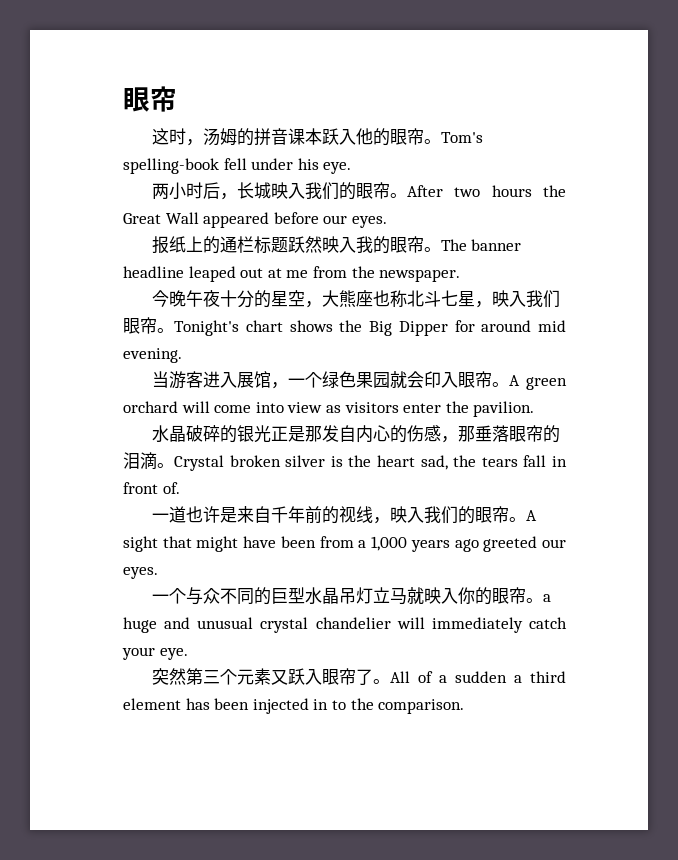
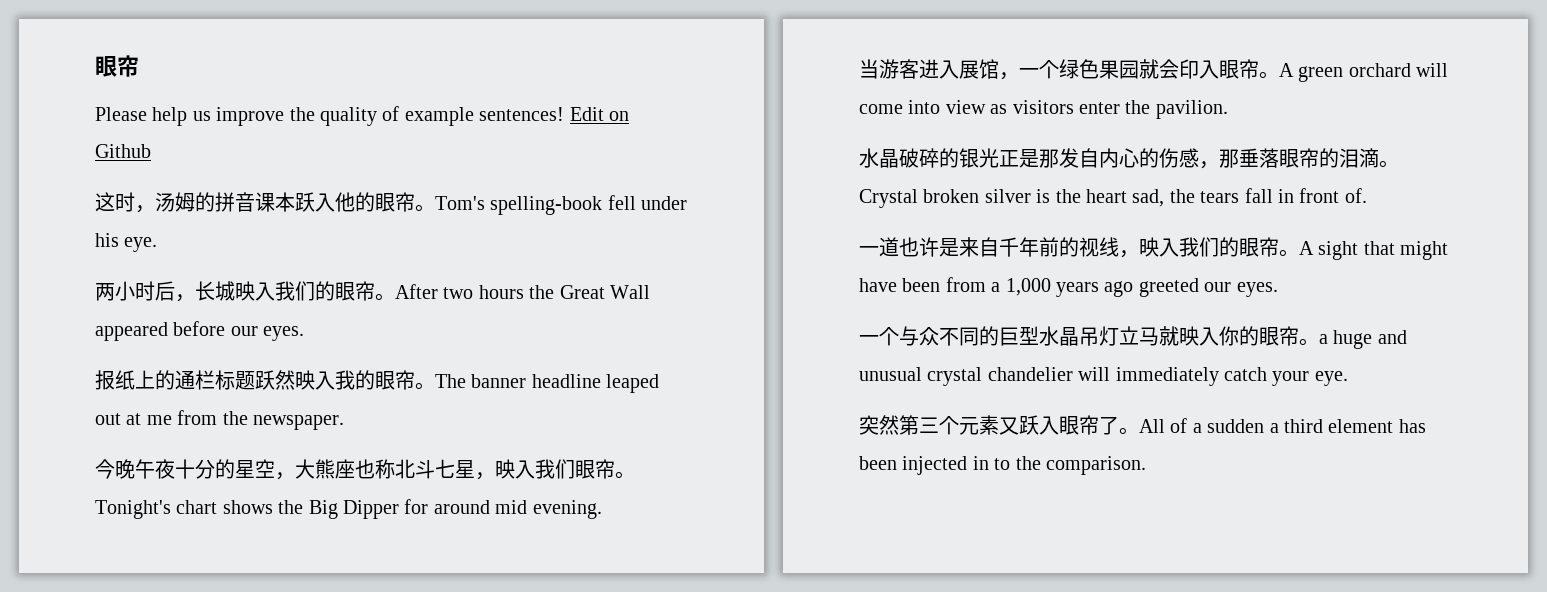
[123,86,177,112] 眼帘 -> [95,55,139,77] [95,106,629,126] [95,144,151,158] 眼帘 // Please help us improve the quality of example sentences! Edit on Github

